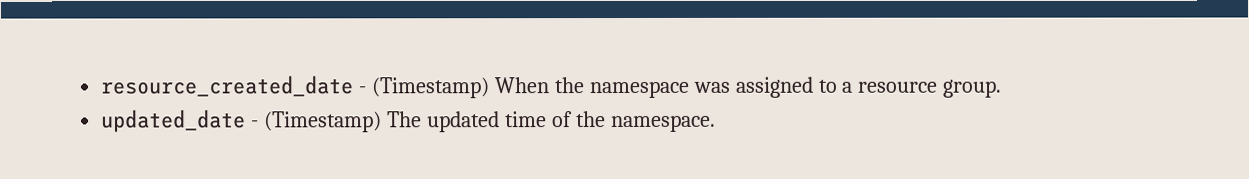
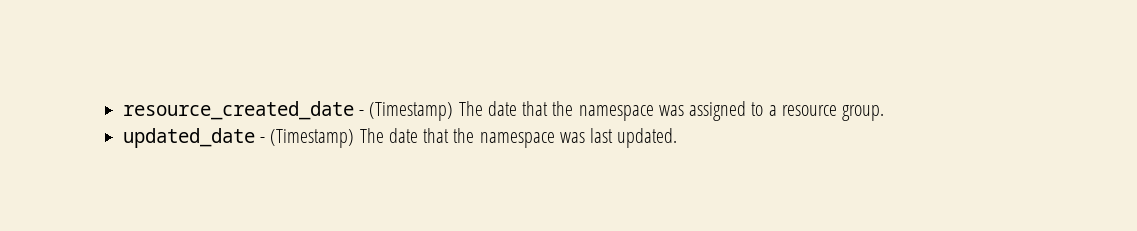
[493,77,550,94] When -> [458,101,549,116] The date that
[426,111,716,133] updated time of the namespace. -> [388,128,678,148] date that the namespace was last updated.

